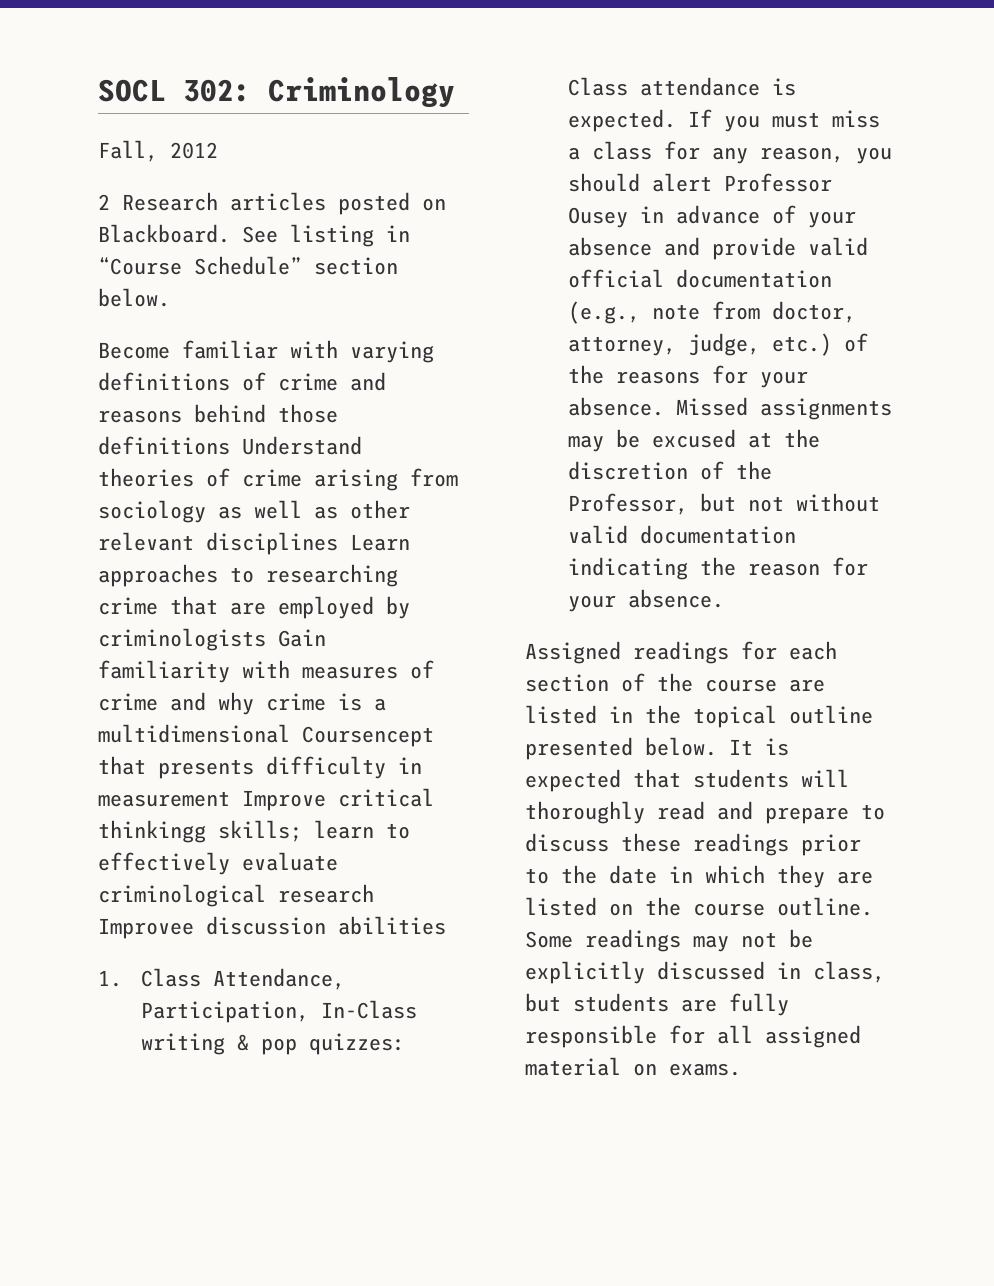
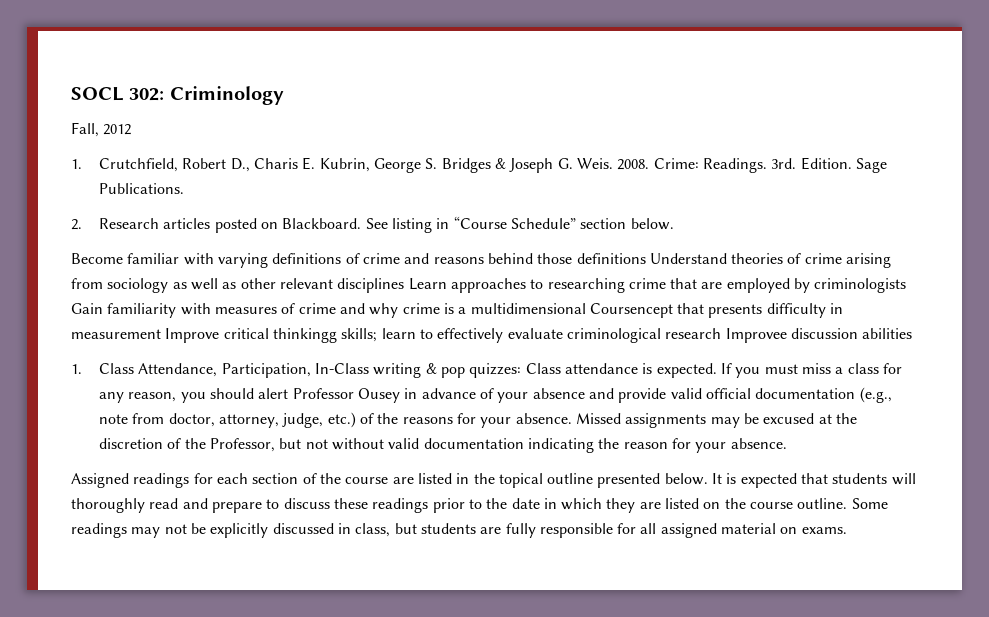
[98,194,110,210] 2 -> [71,157,887,173] [99,183,185,194] [71,219,82,230] 1. Crutchfield, Robert D., Charis E. Kubrin, George S. Bridges & Joseph G. Weis. 2008. Crime: Readings. 3rd. Edition. Sage Publications. // 2.

